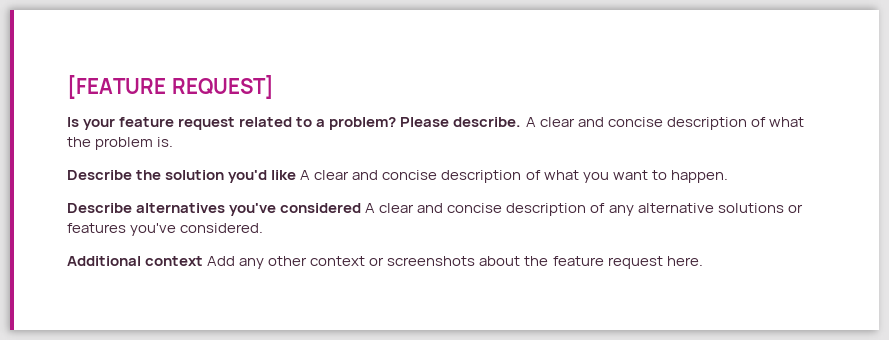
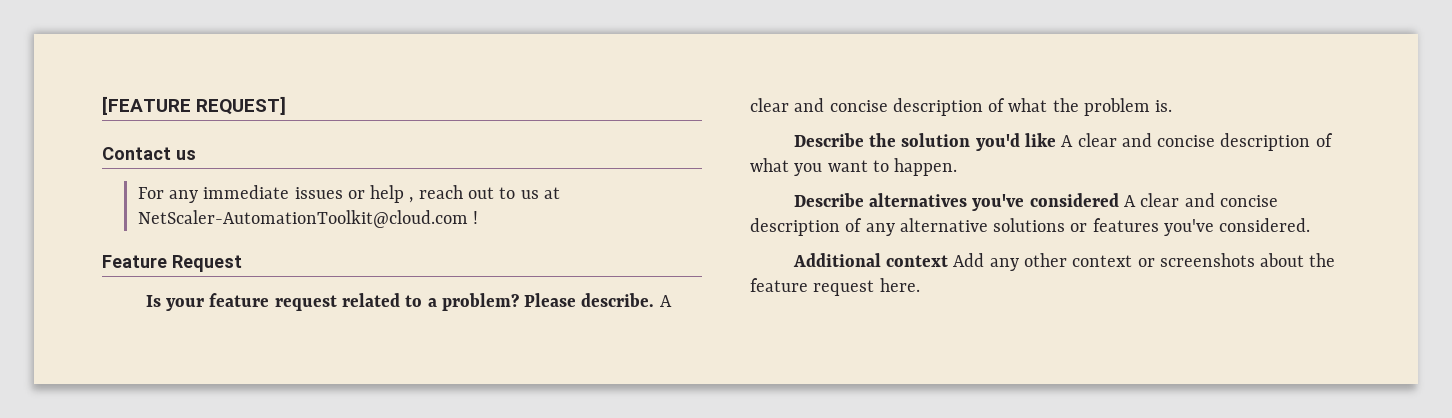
(274, 87) none -> [102,147,196,160] [137,185,560,203] [137,210,479,228] [102,255,242,272] // Contact us // For any immediate issues or help , reach out to us at NetScaler-AutomationToolkit@cloud.com ! // Feature Request

